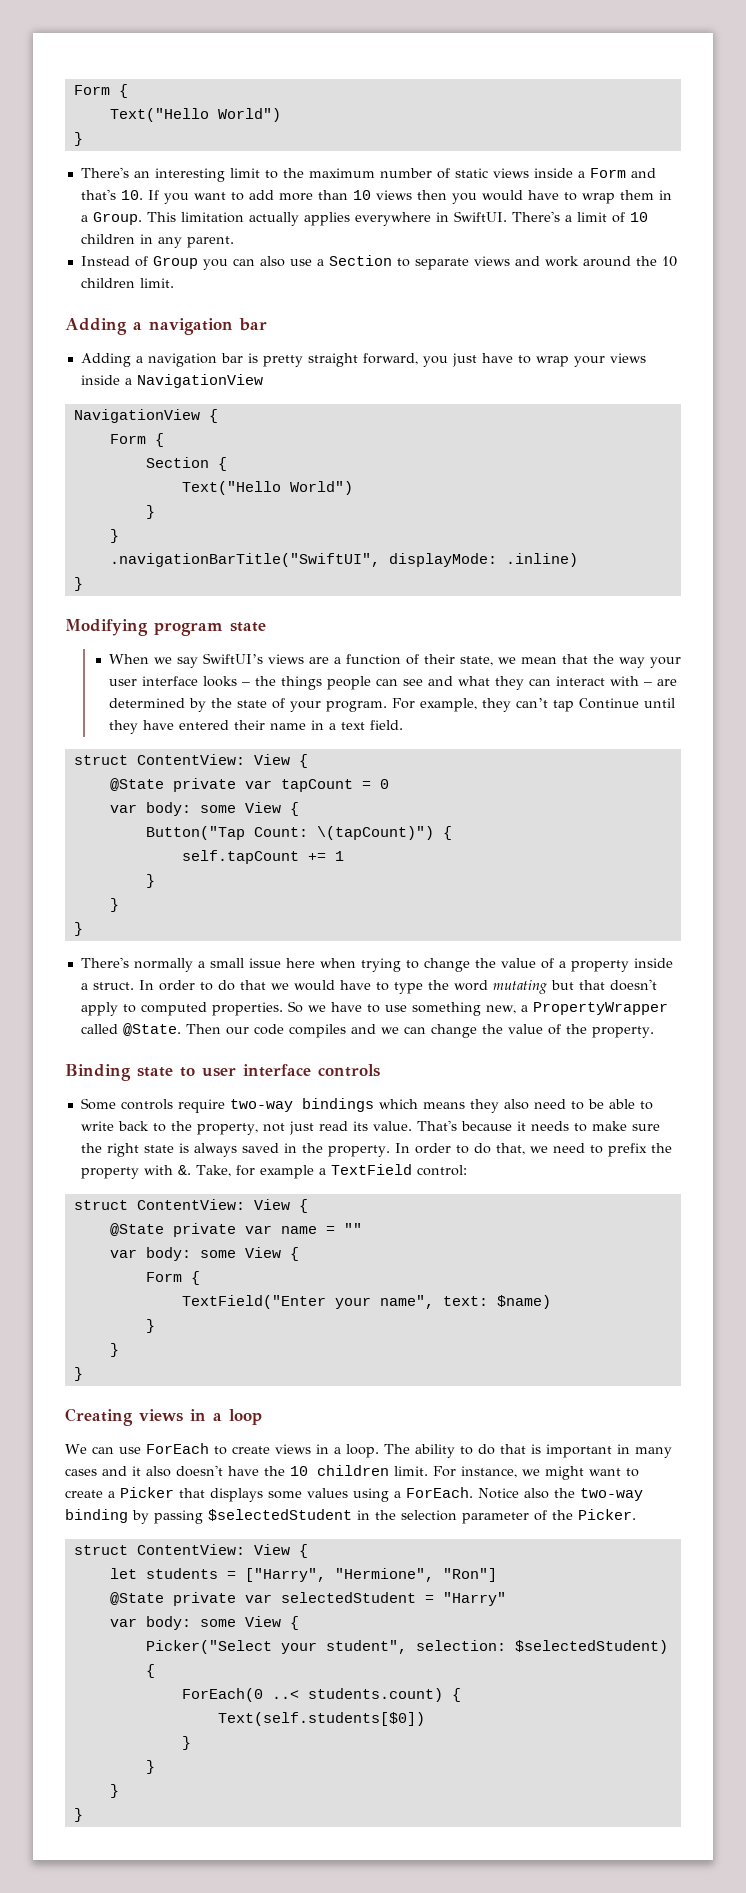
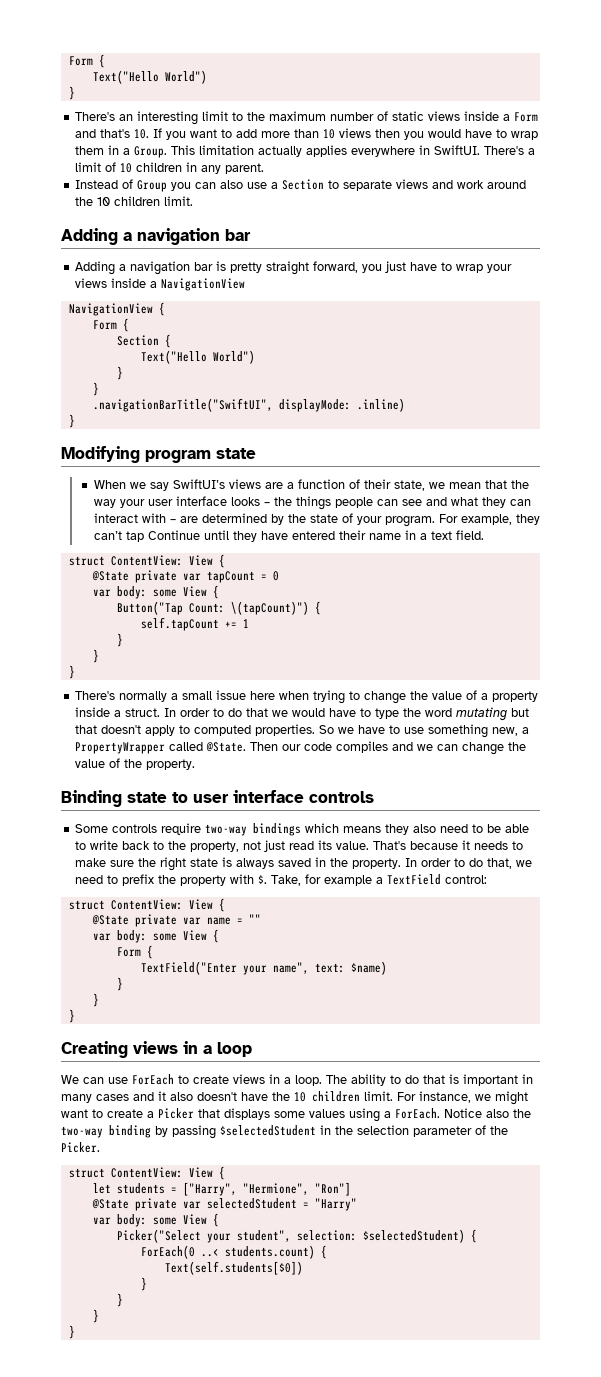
[177,1165,191,1175] &. -> [258,875,268,884] $.

